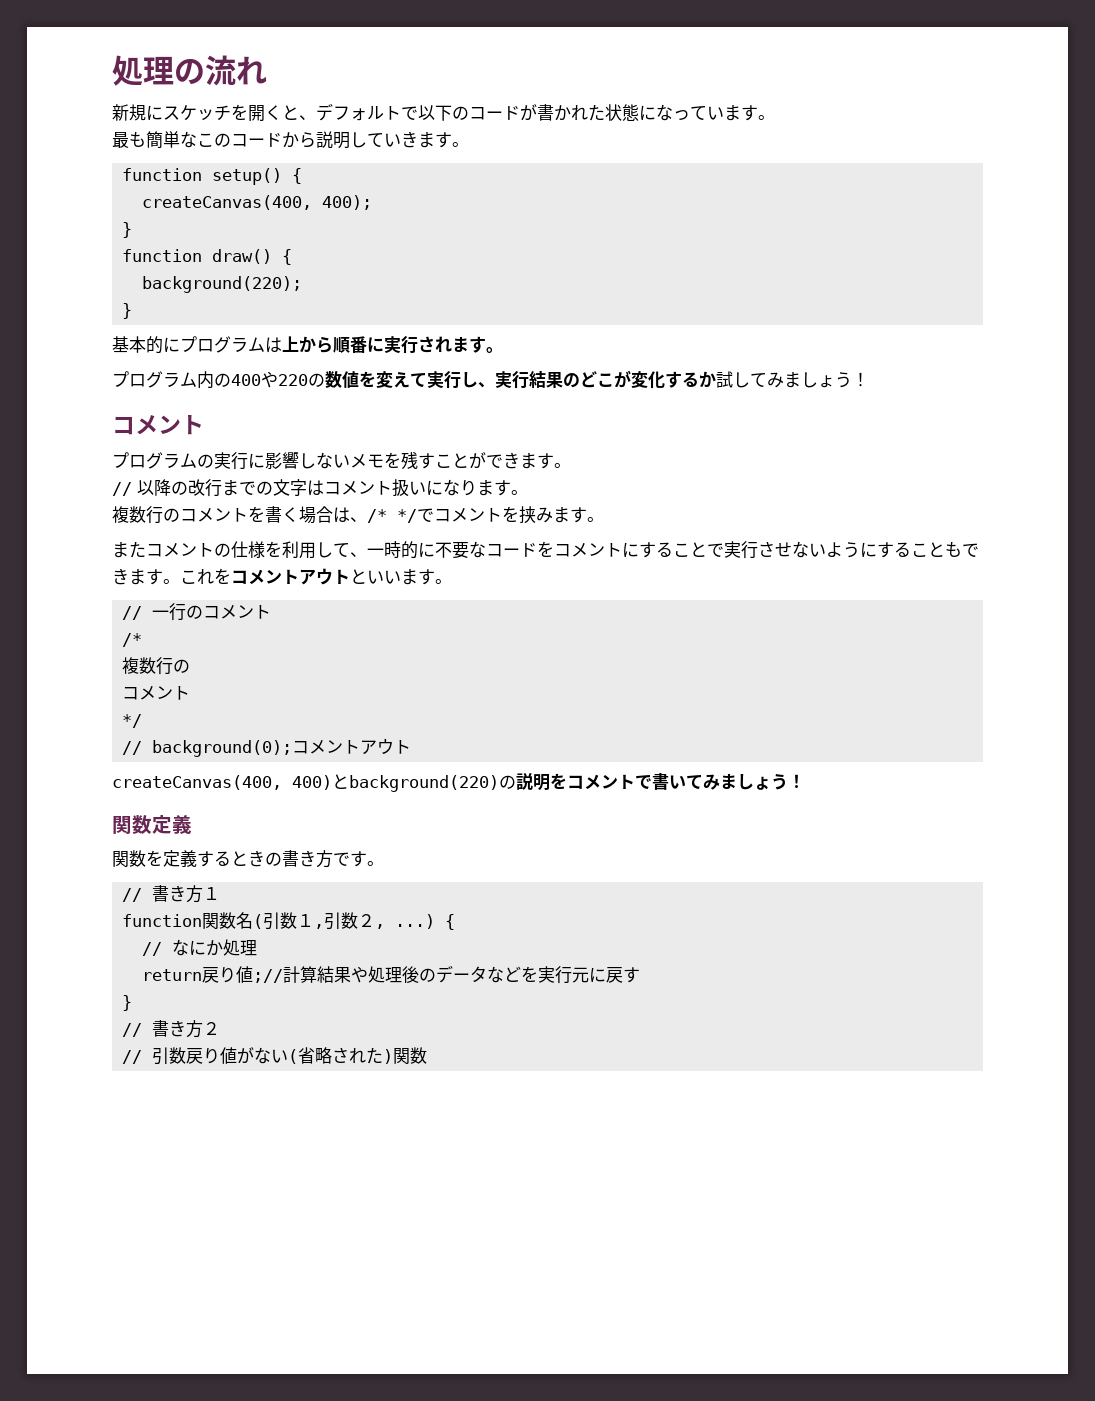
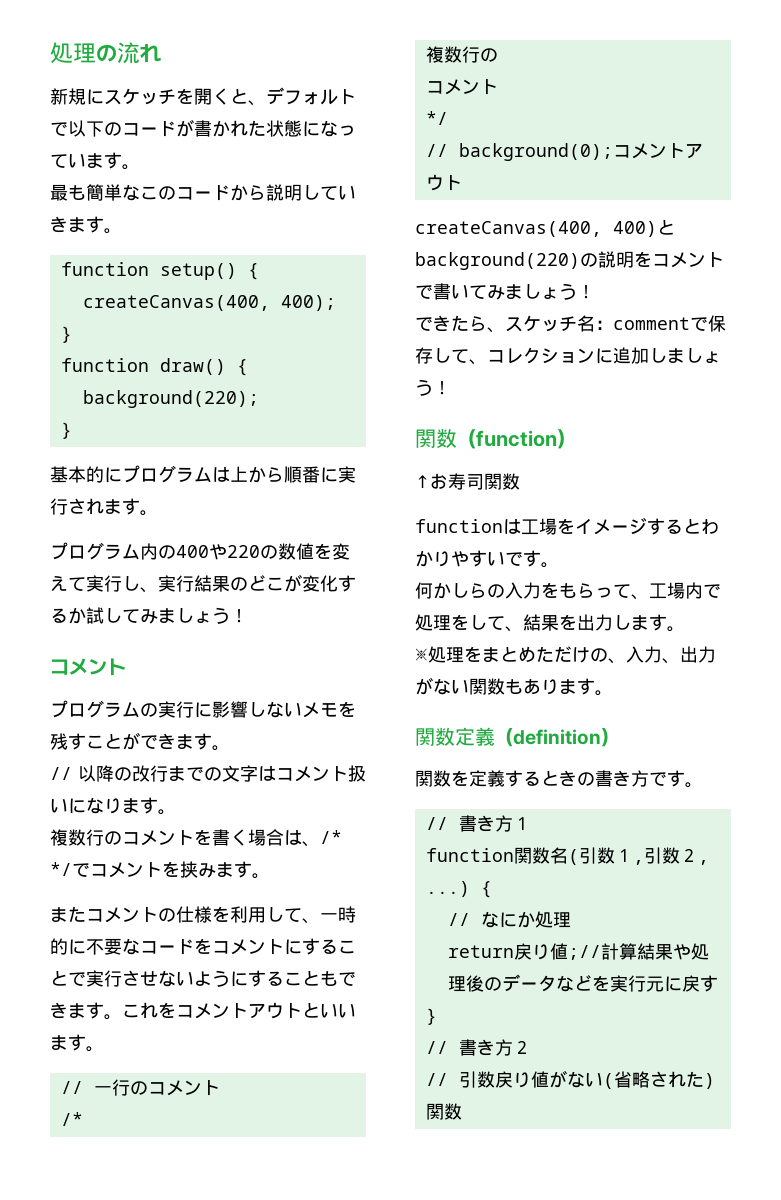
(805, 781) none -> [415,315,726,333] [415,347,721,365] [415,379,451,396] [415,429,576,449] [415,473,520,490] [415,518,719,535] [415,550,559,568] [415,582,721,600] [415,614,685,632] [415,646,716,664] [415,677,613,696] // できたら、スケッチ名：commentで保存して、コレクションに追加しましょう！ // 関数（function） // ↑お寿司関数 // functionは工場をイメージするとわかりやすいです。 // 何かしらの入力をもらって、工場内で処理をして、結果を出力します。 // ※処理をまとめただけの、入力、出力がない関数もあります。
(192, 824) none -> [495,728,619,747] （definition）

